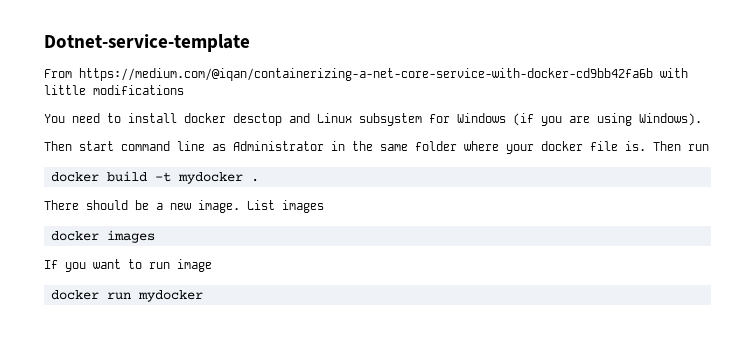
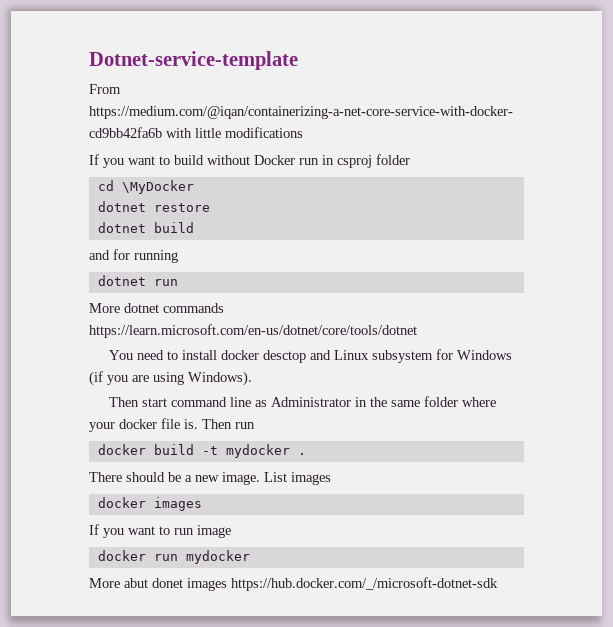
(184, 90) none -> [89,154,410,168] [97,180,194,194] [97,201,210,212] [97,222,194,233] [89,249,178,263] [97,275,178,286] [89,303,224,313] [89,324,417,338] // If you want to build without Docker run in csproj folder // cd \MyDocker // dotnet restore // dotnet build // and for running // dotnet run // More dotnet commands https://learn.microsoft.com/en-us/dotnet/core/tools/dotnet
(203, 296) none -> [89,577,498,591] // More abut donet images https://hub.docker.com/_/microsoft-dotnet-sdk

